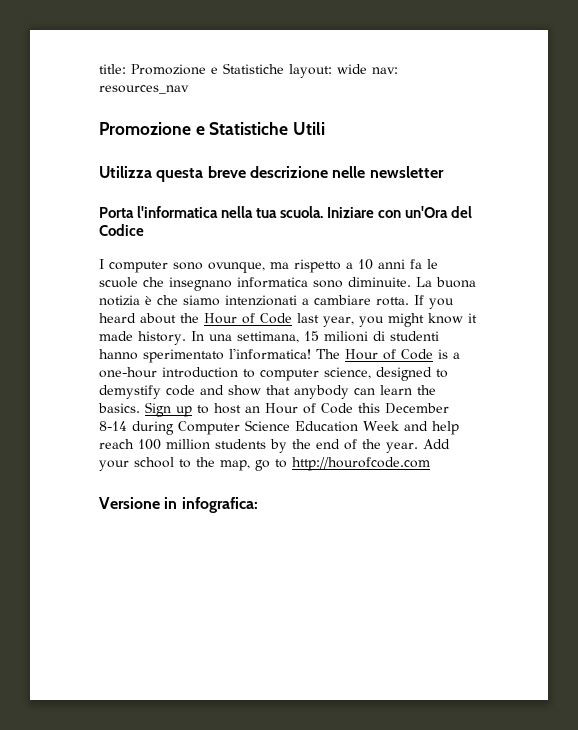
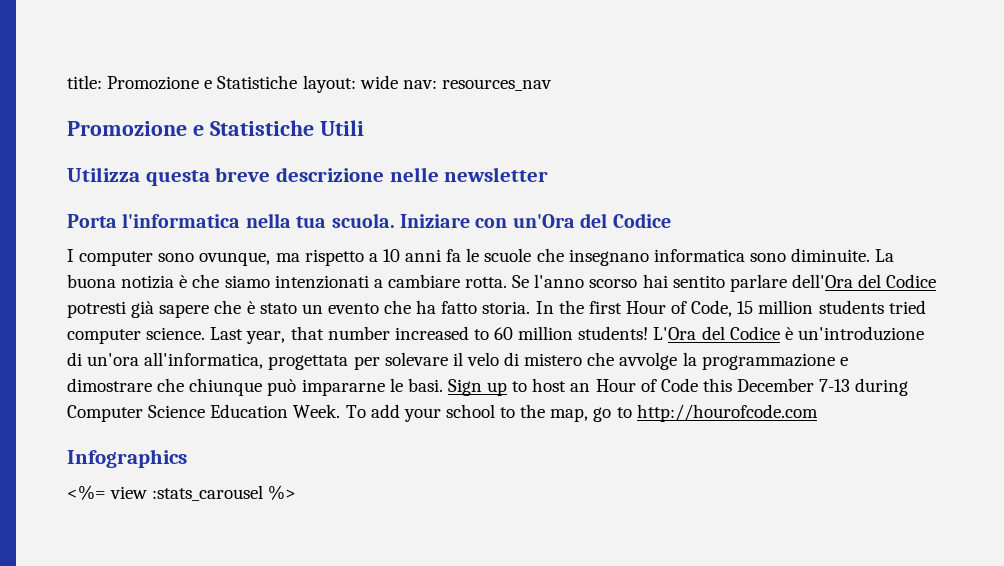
[414,295,454,309] [99,313,477,327] [99,331,439,345] [99,348,460,363] [99,367,448,381] [99,385,436,399] [98,403,140,413] If you heard about the Hour of Code last year, you might know it made history. In una settimana, 15 milioni di studenti hanno sperimentato l'informatica! The Hour of Code is a one-hour introduction to computer science, designed to demystify code and show that anybody can learn the basics. -> [512,274,937,292] [67,300,926,318] [67,326,924,344] [67,352,848,370] [67,378,443,396] Se l'anno scorso hai sentito parlare dell'Ora del Codice potresti già sapere che è stato un evento che ha fatto storia. In the first Hour of Code, 15 million students tried computer science. Last year, that number increased to 60 million students! L'Ora del Codice è un'introduzione di un'ora all'informatica, progettata per solevare il velo di mistero che avvolge la programmazione e dimostrare che chiunque può impararne le basi.
[99,421,127,431] 8-14 -> [819,379,851,392] 7-13
[363,421,459,435] [99,439,450,453] Week and help reach 100 million students by the end of the year. Add -> [293,404,400,418] Week. To add
[99,497,258,513] Versione in infografica: -> [67,449,187,468] [67,485,297,501] Infographics // <%= view :stats_carousel %>

